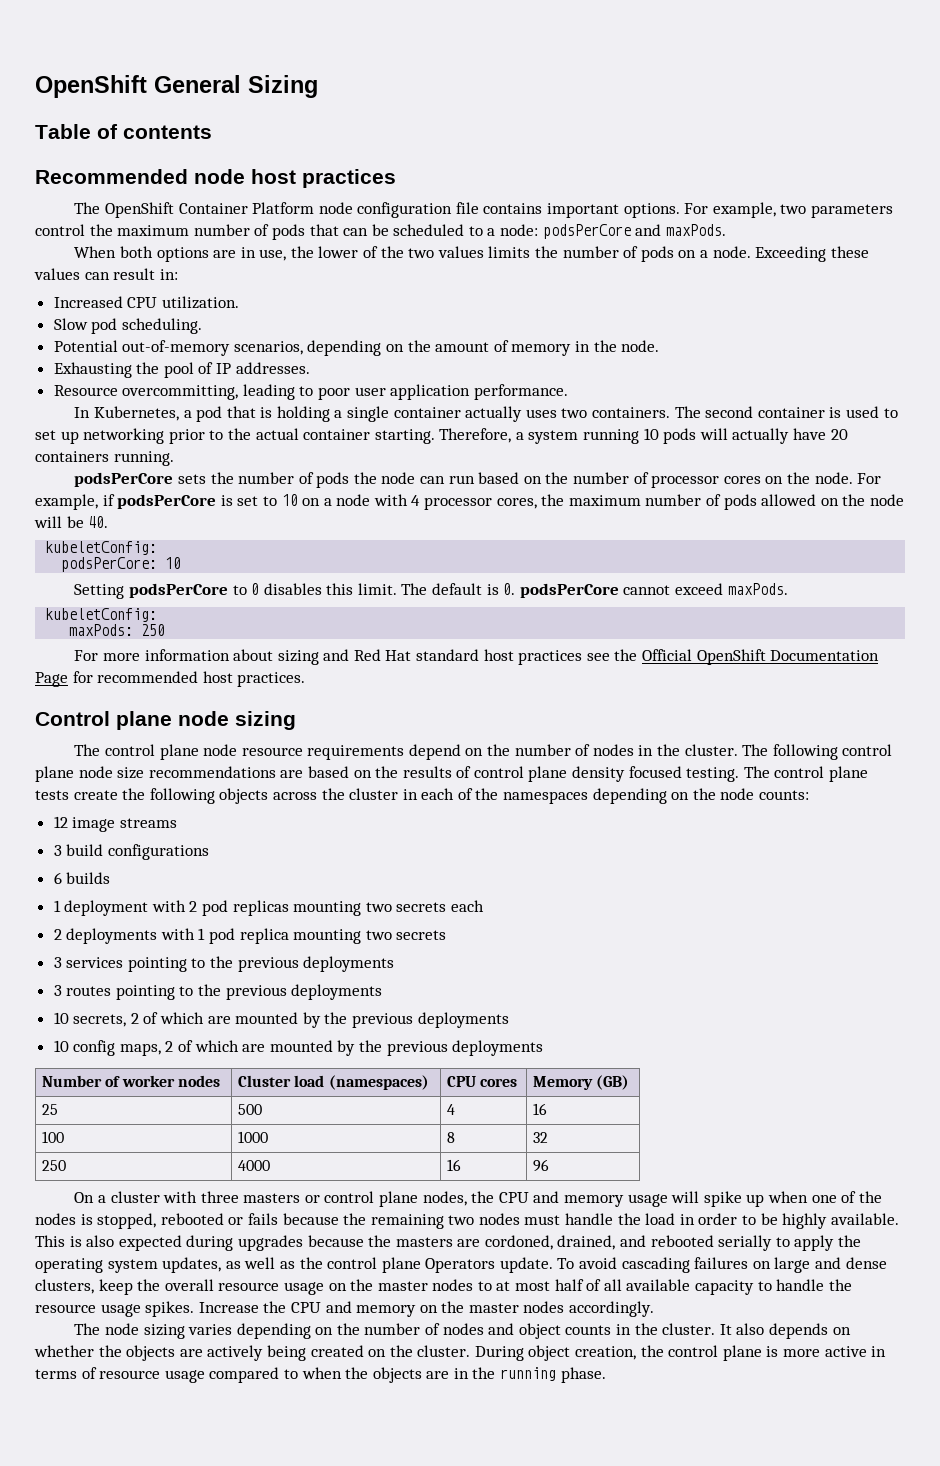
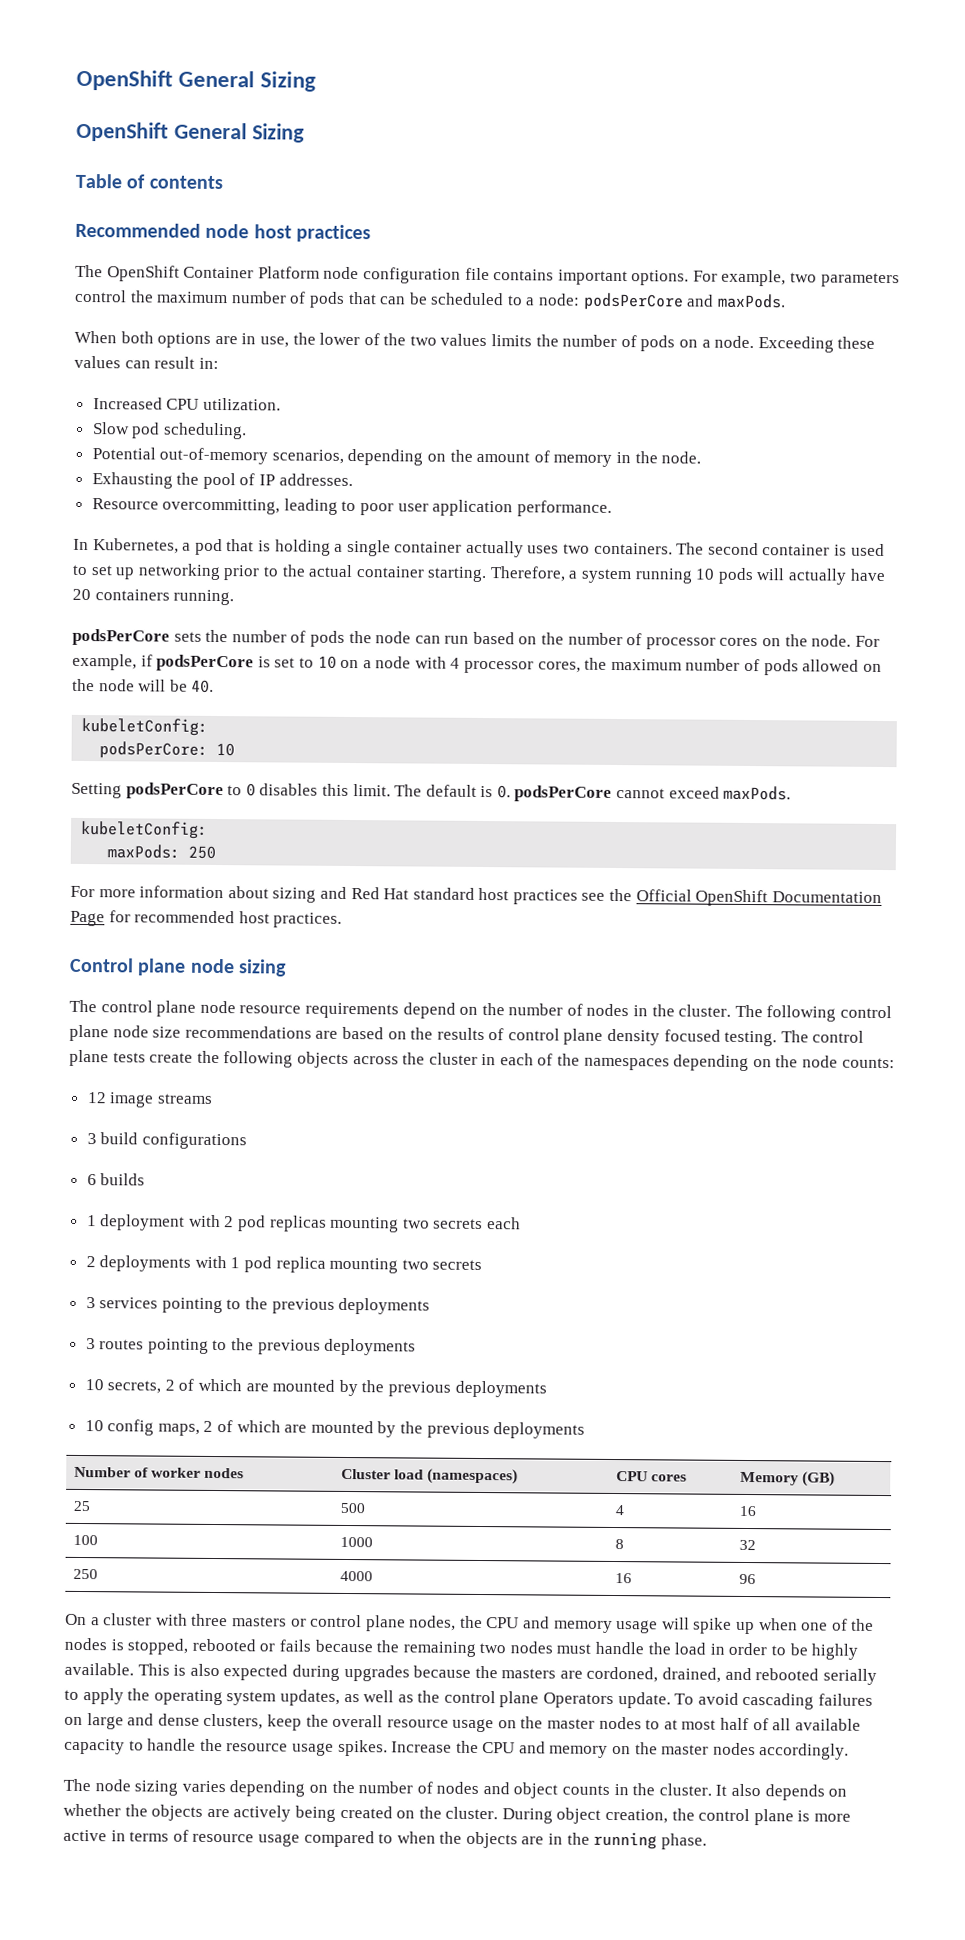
[35,75,318,98] OpenShift General Sizing -> [76,69,317,92] [76,121,305,143] OpenShift General Sizing // OpenShift General Sizing

